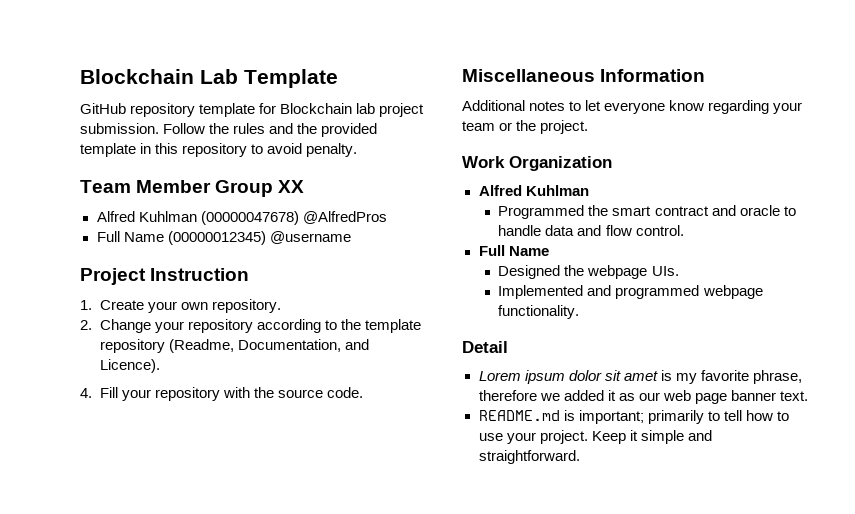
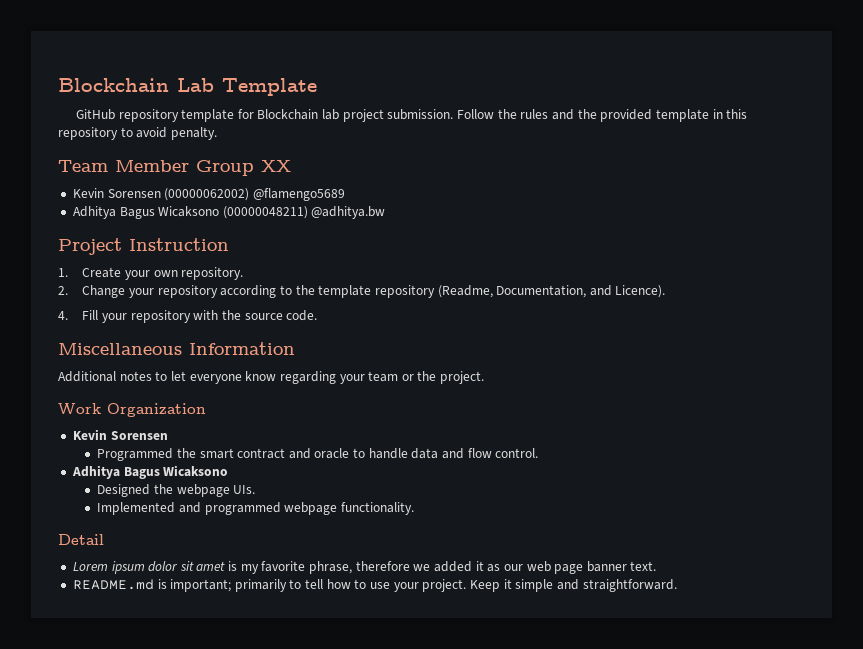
[96,211,387,225] [96,231,351,245] Alfred Kuhlman (00000047678) @AlfredPros // Full Name (00000012345) @username -> [72,188,345,201] [72,206,386,219] Kevin Sorensen (00000062002) @flamengo5689 // Adhitya Bagus Wicaksono (00000048211) @adhitya.bw
[478,185,589,196] Alfred Kuhlman -> [72,429,168,440] Kevin Sorensen
[478,245,549,256] Full Name -> [71,465,229,479] Adhitya Bagus Wicaksono

